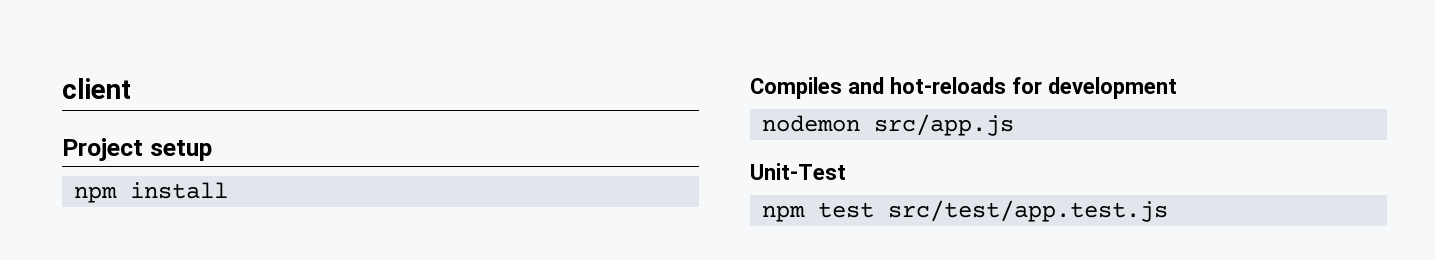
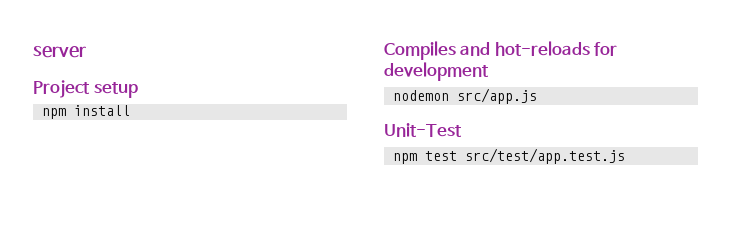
[62,78,131,99] client -> [33,45,86,58] server

